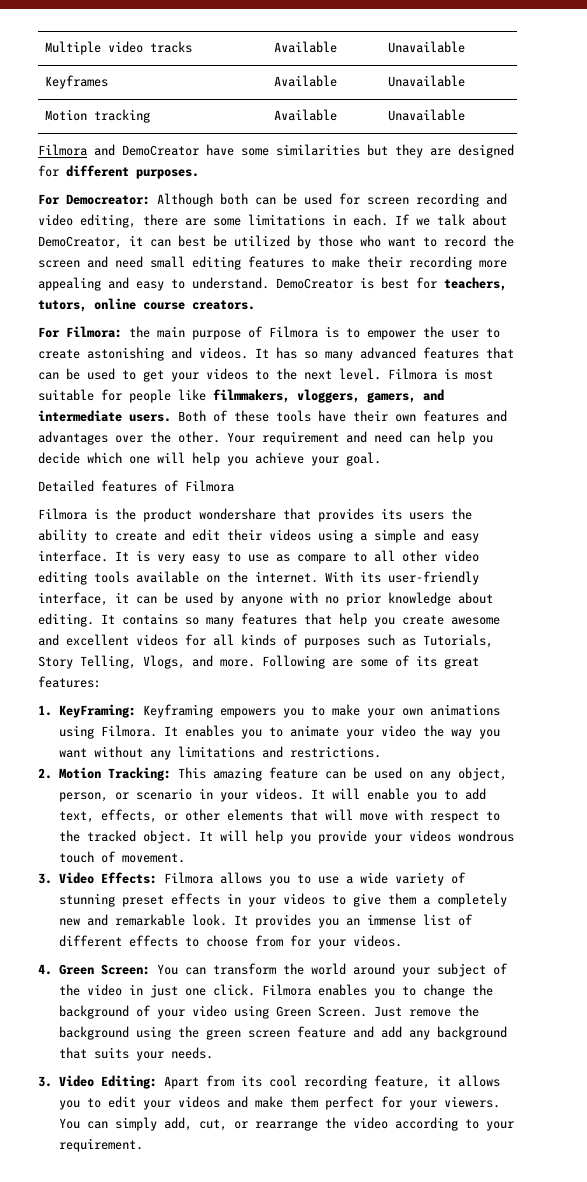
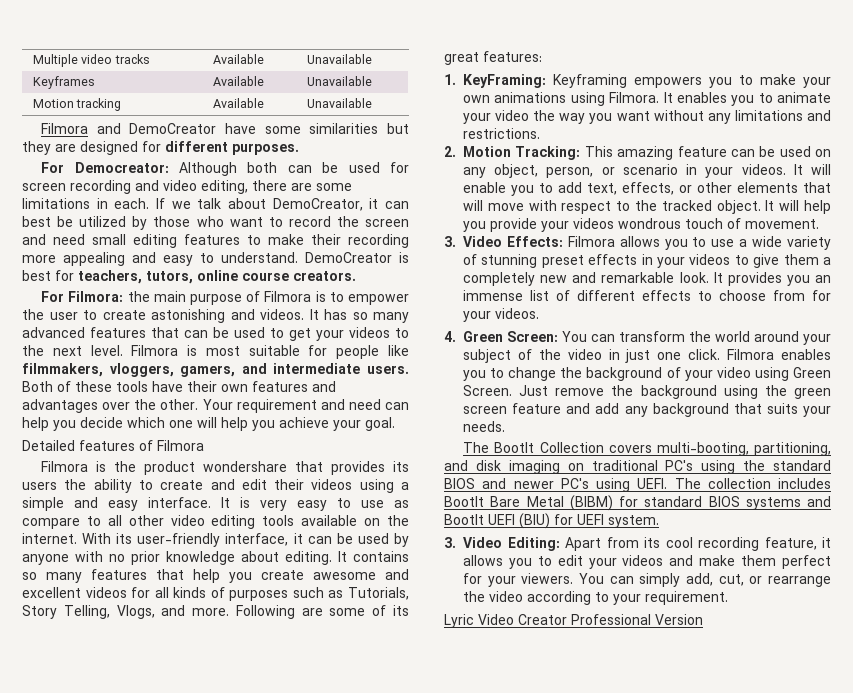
(214, 1053) none -> [463,442,831,456] [444,460,831,474] [444,478,831,492] [444,495,831,511] [444,513,659,529] // The BootIt Collection covers multi-booting, partitioning, and disk imaging on traditional PC's using the standard BIOS and newer PC's using UEFI. The collection includes BootIt Bare Metal (BIBM) for standard BIOS systems and BootIt UEFI (BIU) for UEFI system.
(144, 1145) none -> [444,614,703,628] // Lyric Video Creator Professional Version

